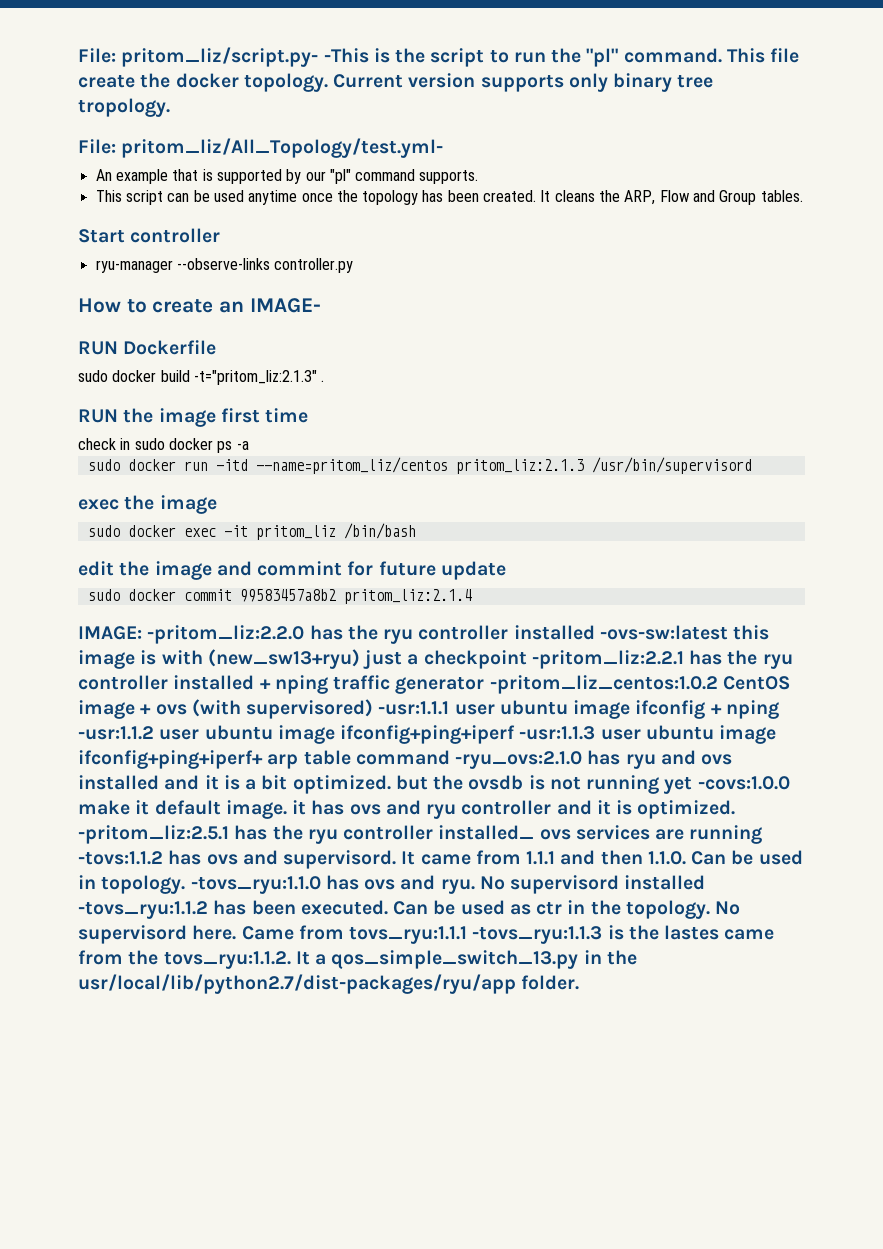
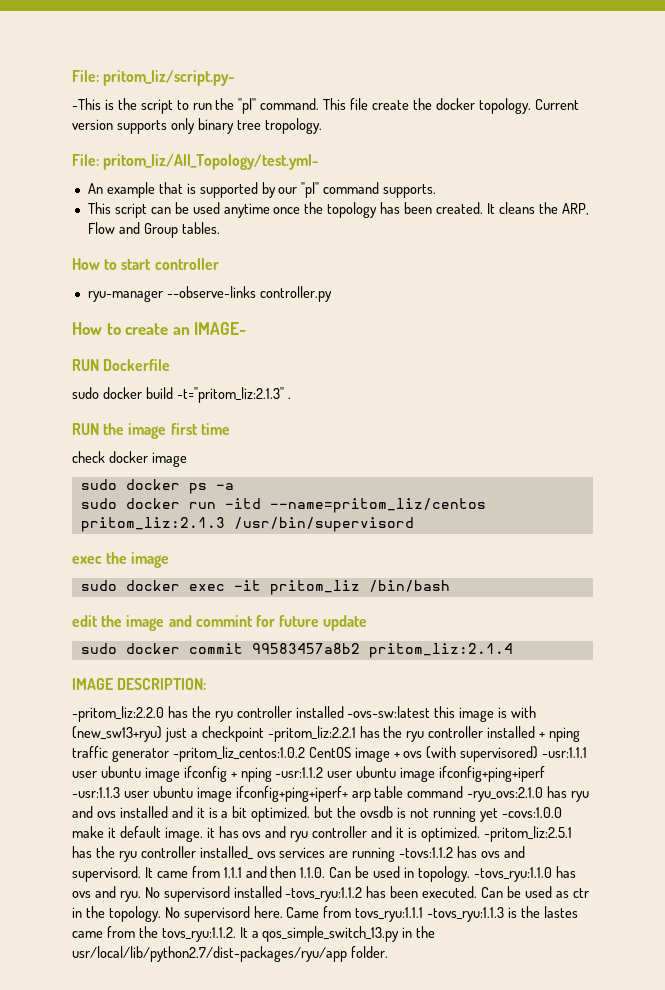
(319, 57) none -> (235, 78) //
[78,229,125,243] Start -> [72,258,152,270] How to start
[120,438,131,450] in -> [108,451,187,467] docker image //
[78,626,142,640] IMAGE: -> [72,678,207,690] IMAGE DESCRIPTION: //

